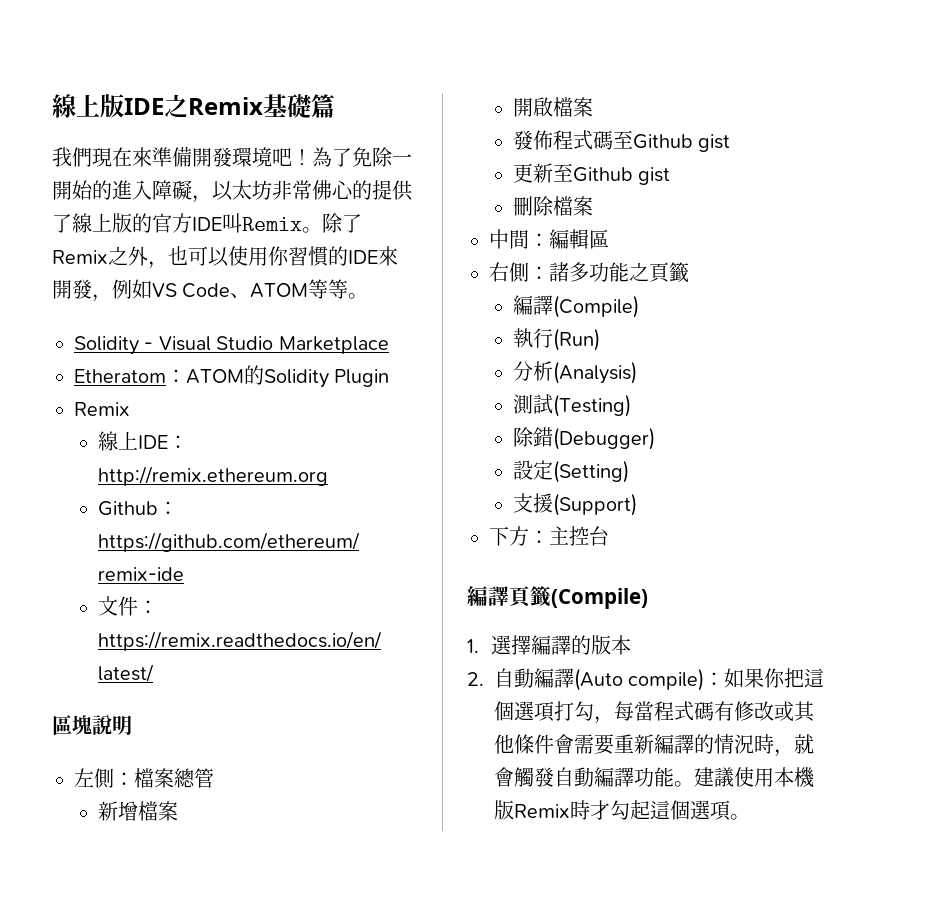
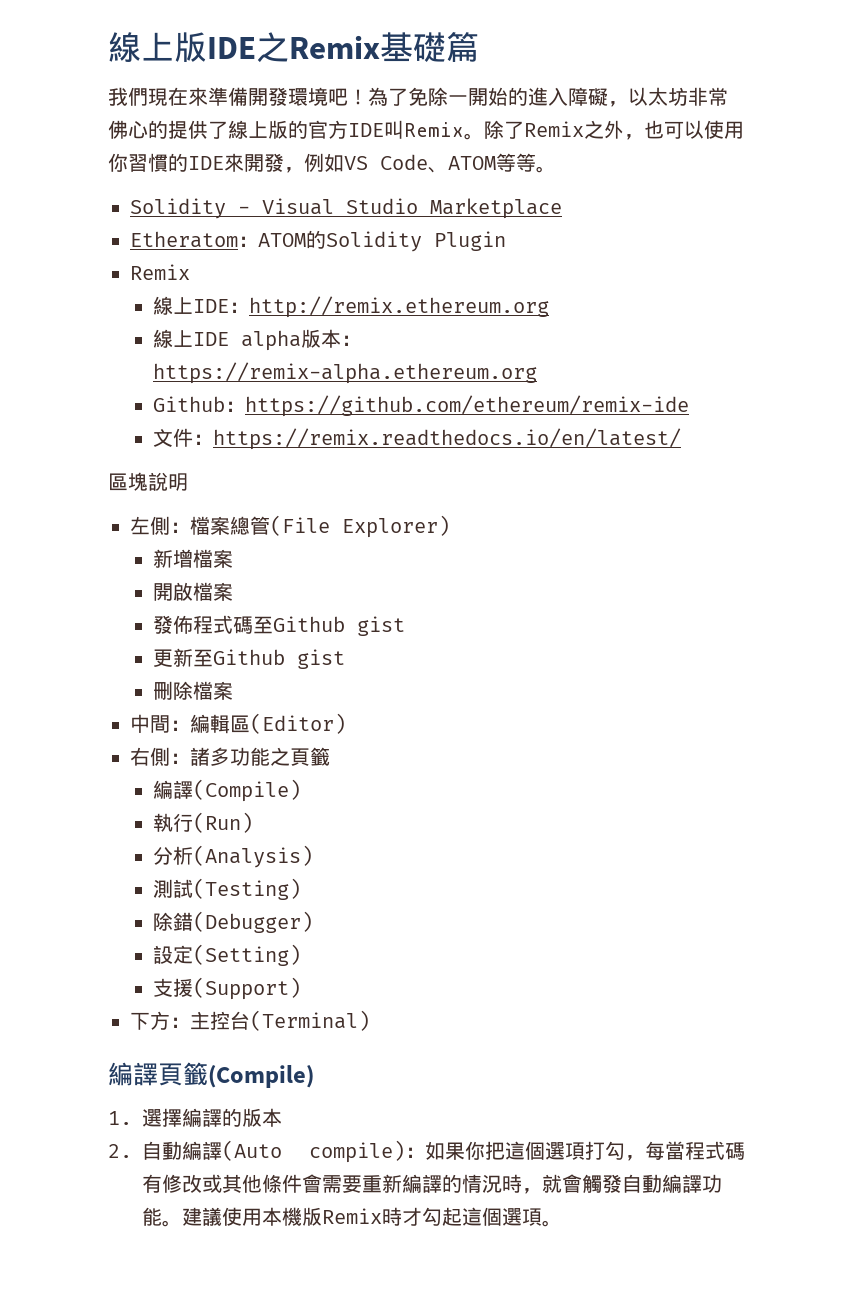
(328, 476) none -> [153,329,362,351] [153,362,538,384] // 線上IDE alpha版本：https://remix-alpha.ethereum.org
(214, 778) none -> [270,515,450,538] (File Explorer)
(609, 239) none -> [250,713,346,734] (Editor)
(609, 536) none -> [250,1010,370,1031] (Terminal)

